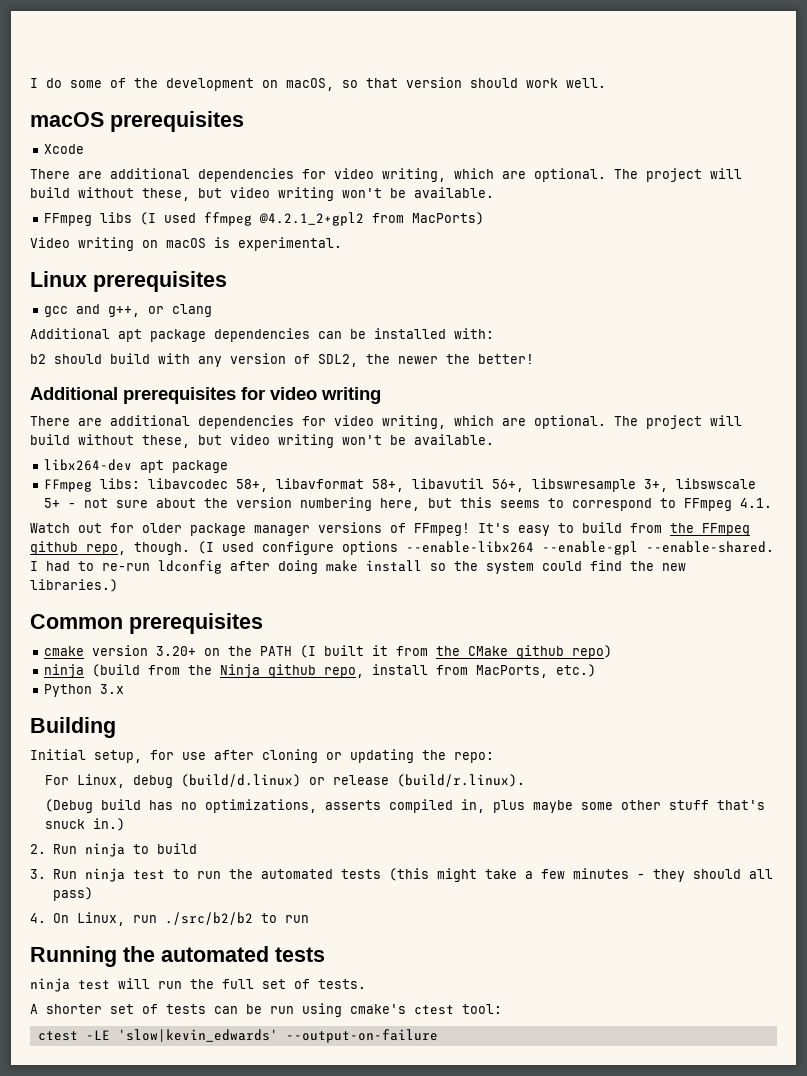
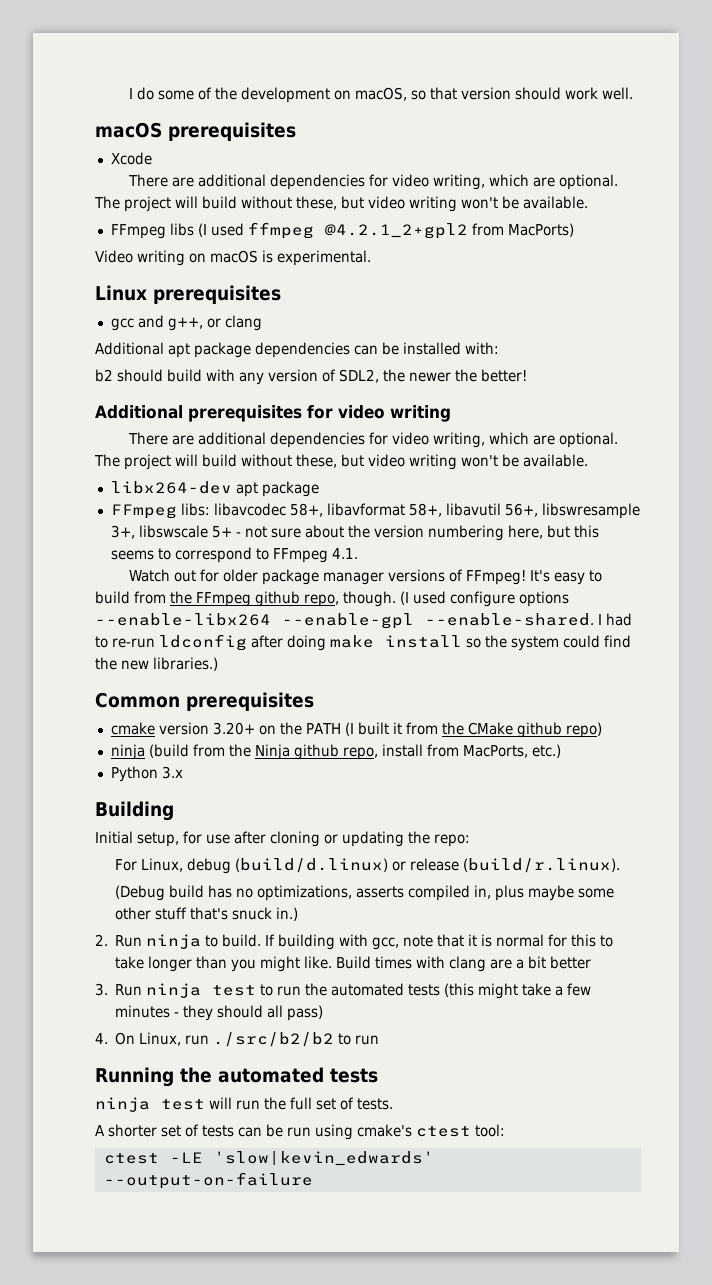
[156,843,197,854] build -> [222,934,614,950] [115,956,592,972] build. If building with gcc, note that it is normal for this to take longer than you might like. Build times with clang are a bit better

